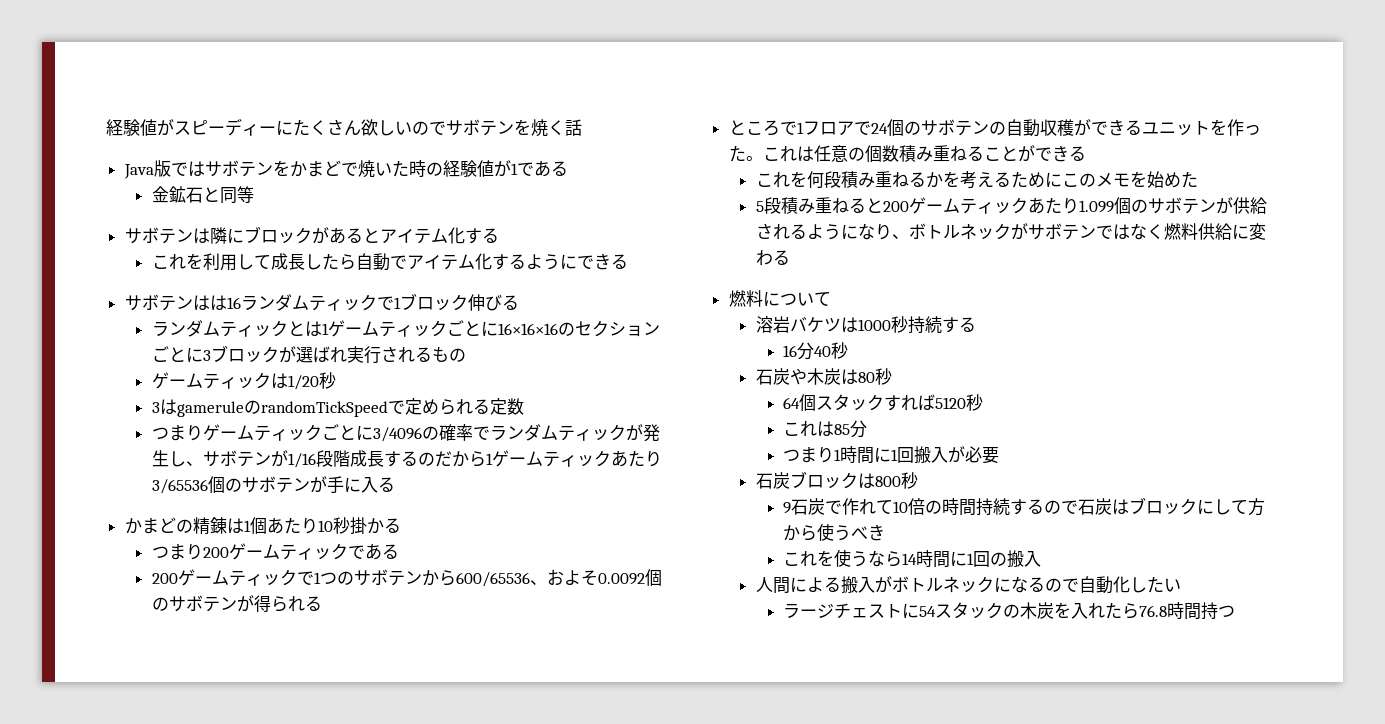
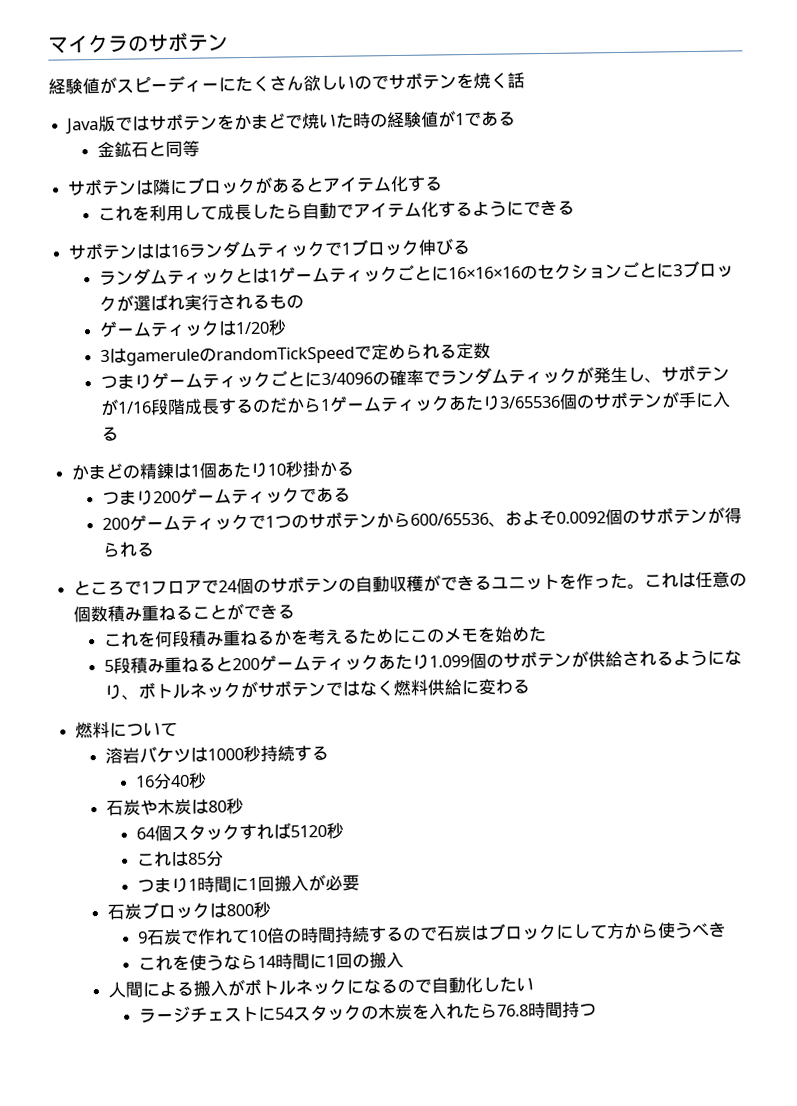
(106, 127) none -> [48,31,229,54] マイクラのサボテン //

